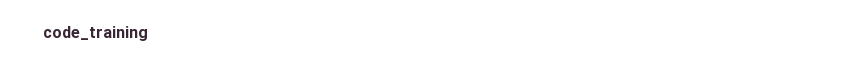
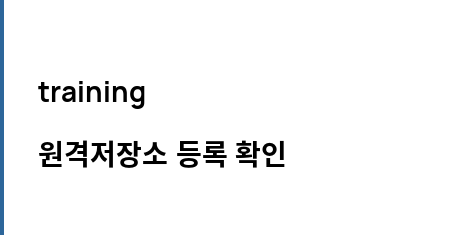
[43,26,148,41] code_training -> [38,81,146,109] [38,140,288,168] training // 원격저장소 등록 확인

